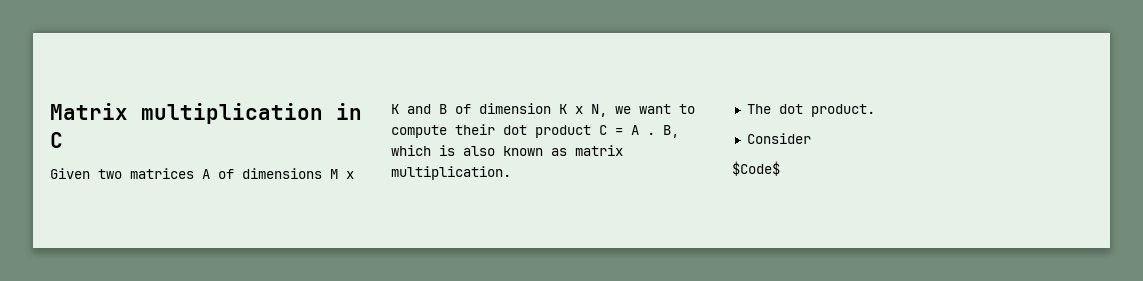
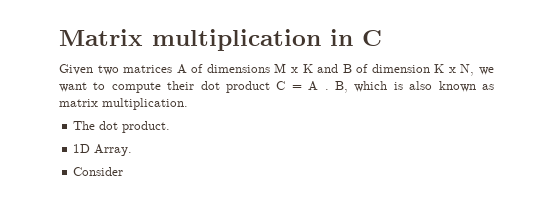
(875, 110) none -> [73,144,133,156] // 1D Array.
[732,161,780,176] // $Code$ -> (124, 171) none

